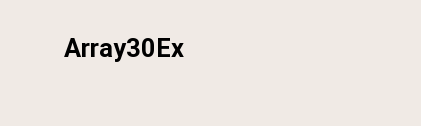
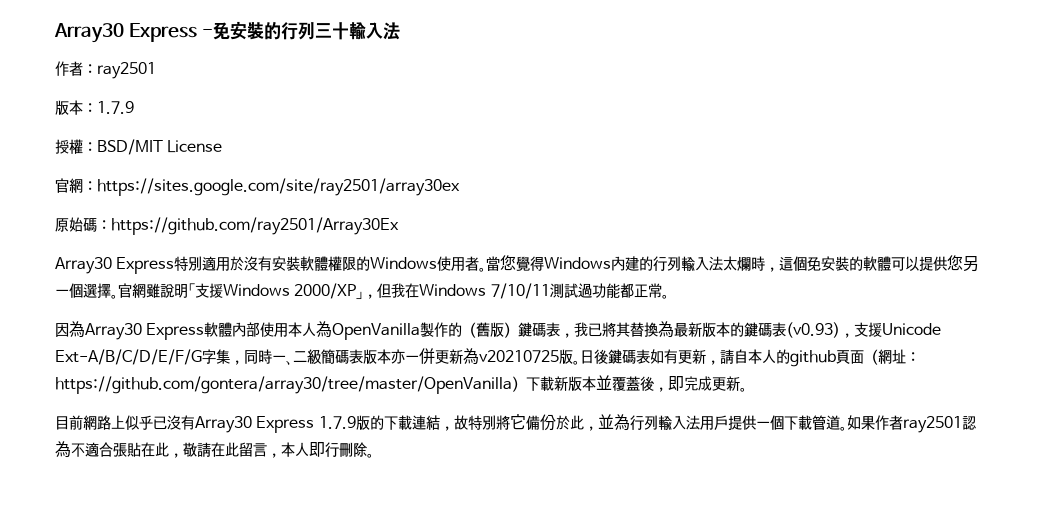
[64,38,184,62] Array30Ex -> [54,21,400,43] [55,61,156,79] [55,100,134,115] [55,139,223,155] [55,178,460,196] [55,217,399,235] [55,255,980,274] [55,283,669,300] [55,321,942,340] [55,348,920,367] [55,375,747,394] [55,414,976,433] [55,441,374,458] Array30 Express -免安裝的行列三十輸入法 // 作者：ray2501 // 版本：1.7.9 // 授權：BSD/MIT License // 官網：https://sites.google.com/site/ray2501/array30ex // 原始碼：https://github.com/ray2501/Array30Ex // Array30 Express特別適用於沒有安裝軟體權限的Windows使用者。當您覺得Windows內建的行列輸入法太爛時，這個免安裝的軟體可以提供您另一個選擇。官網雖說明「支援Windows 2000/XP」，但我在Windows 7/10/11測試過功能都正常。 // 因為Array30 Express軟體內部使用本人為OpenVanilla製作的（舊版）鍵碼表，我已將其替換為最新版本的鍵碼表(v0.93)，支援Unicode Ext-A/B/C/D/E/F/G字集，同時一、二級簡碼表版本亦一併更新為v20210725版。日後鍵碼表如有更新，請自本人的github頁面（網址：https://github.com/gontera/array30/tree/master/OpenVanilla）下載新版本並覆蓋後，即完成更新。 // 目前網路上似乎已沒有Array30 Express 1.7.9版的下載連結，故特別將它備份於此，並為行列輸入法用戶提供一個下載管道。如果作者ray2501認為不適合張貼在此，敬請在此留言，本人即行刪除。

